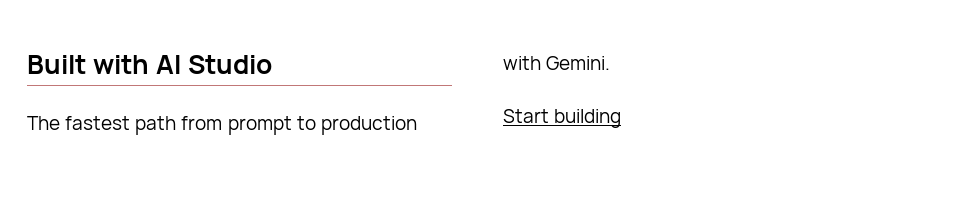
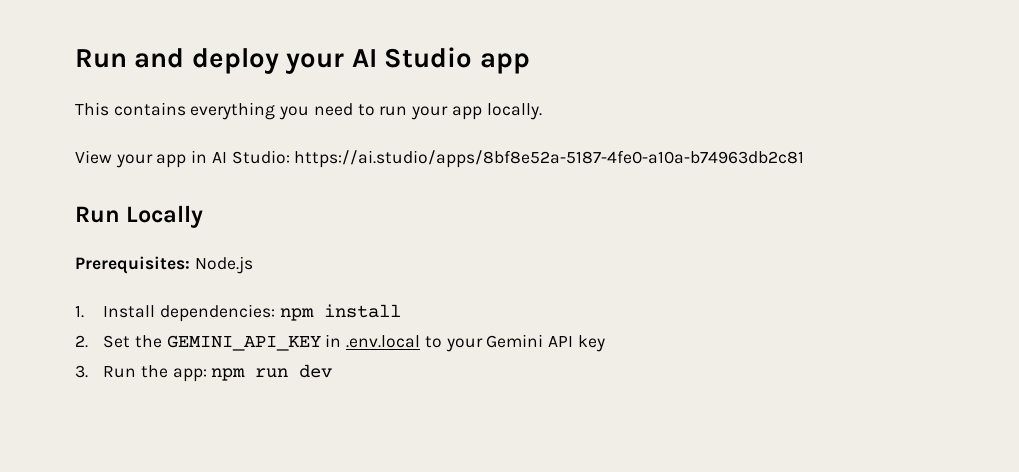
[27,55,273,74] [27,116,417,135] [503,56,611,70] [503,109,622,128] Built with AI Studio // The fastest path from prompt to production with Gemini. // Start building -> [75,47,530,74] [75,102,542,120] [75,150,805,168] [75,205,204,228] [75,256,253,274] [75,304,401,322] [75,334,605,352] [75,364,333,382] Run and deploy your AI Studio app // This contains everything you need to run your app locally. // View your app in AI Studio: https://ai.studio/apps/8bf8e52a-5187-4fe0-a10a-b74963db2c81 // Run Locally // Prerequisites: Node.js // 1. Install dependencies: npm install // 2. Set the GEMINI_API_KEY in .env.local to your Gemini API key // 3. Run the app: npm run dev

